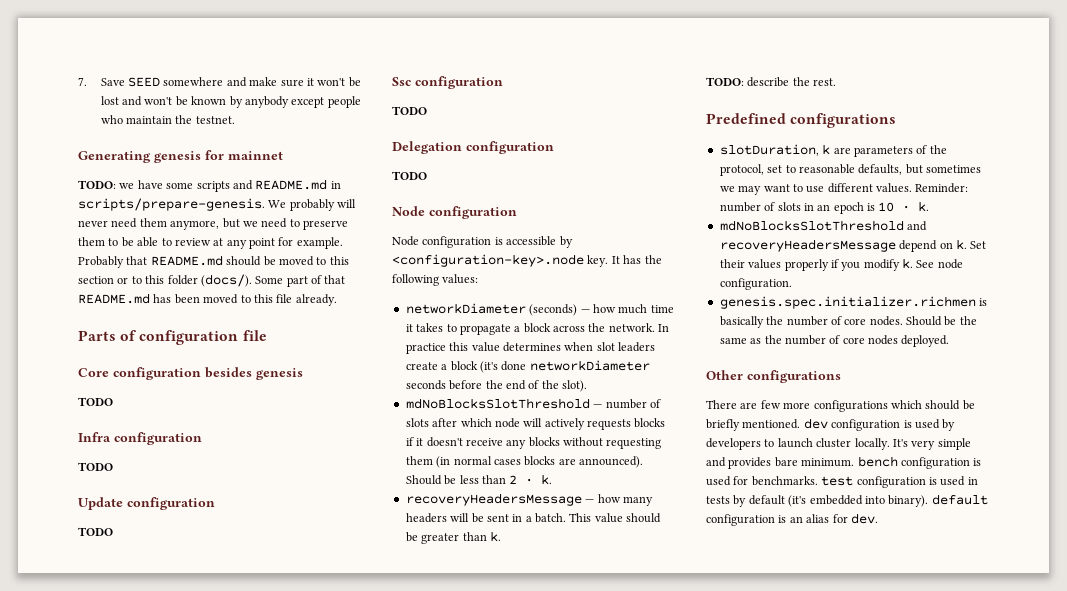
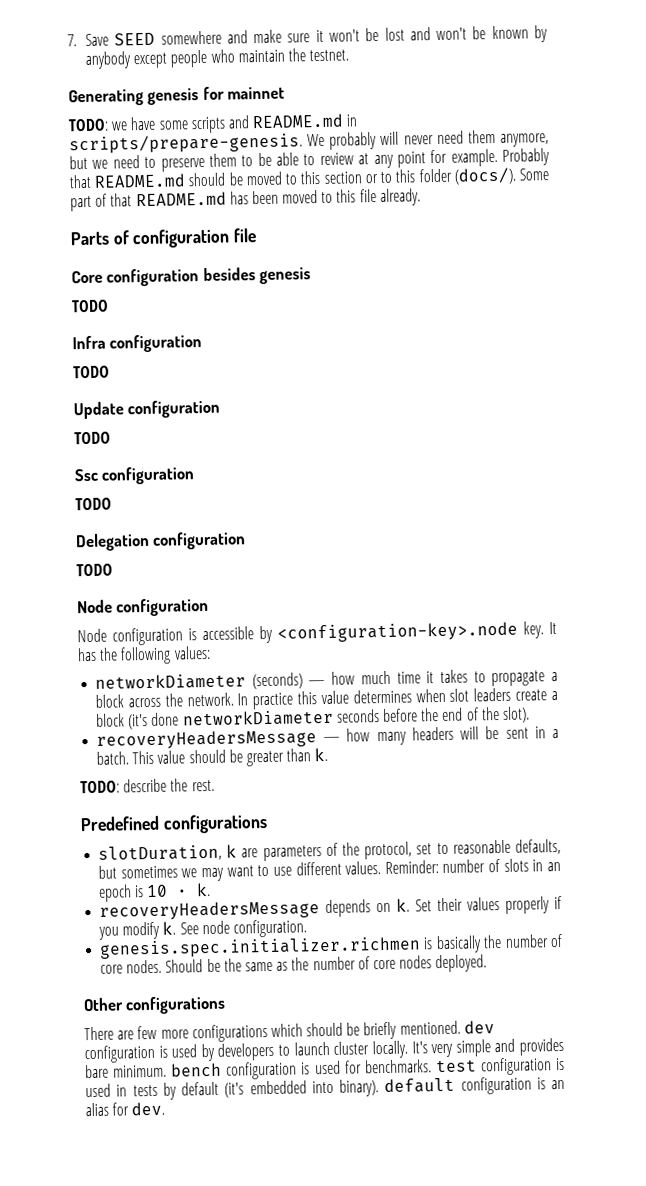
[405,398,661,409] [405,418,666,430] [405,437,662,449] [405,456,643,468] [405,474,553,485] // mdNoBlocksSlotThreshold — number of slots after which node will actively requests blocks if it doesn't receive any blocks without requesting them (in normal cases blocks are announced). Should be less than 2 · k. -> (530, 714) none
[719,220,928,231] [719,239,938,252] mdNoBlocksSlotThreshold and recoveryHeadersMessage depend -> [99,899,372,921] recoveryHeadersMessage depends

